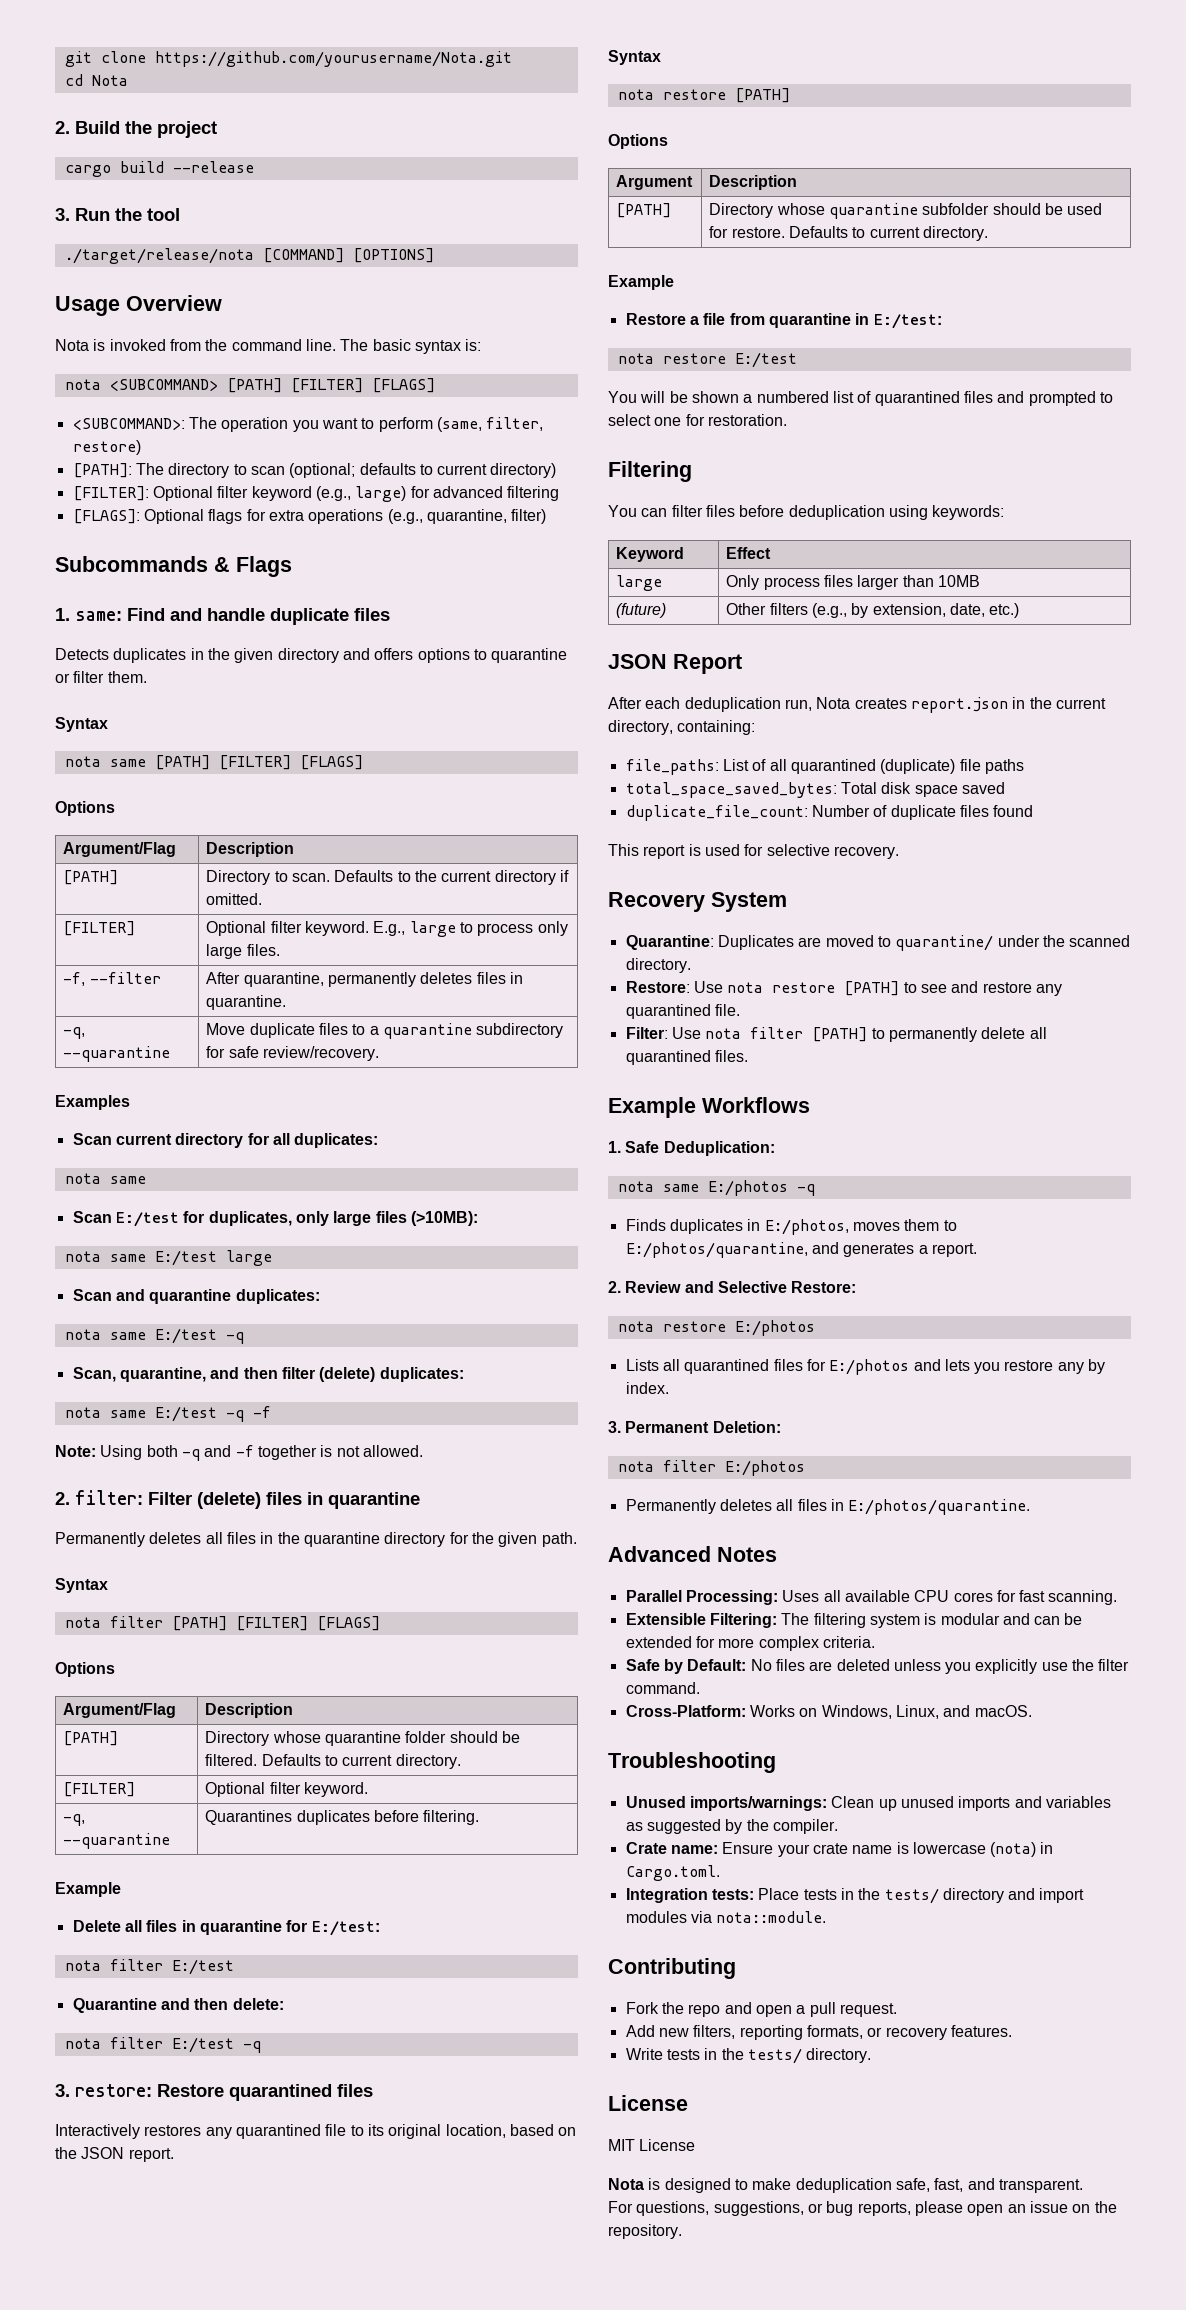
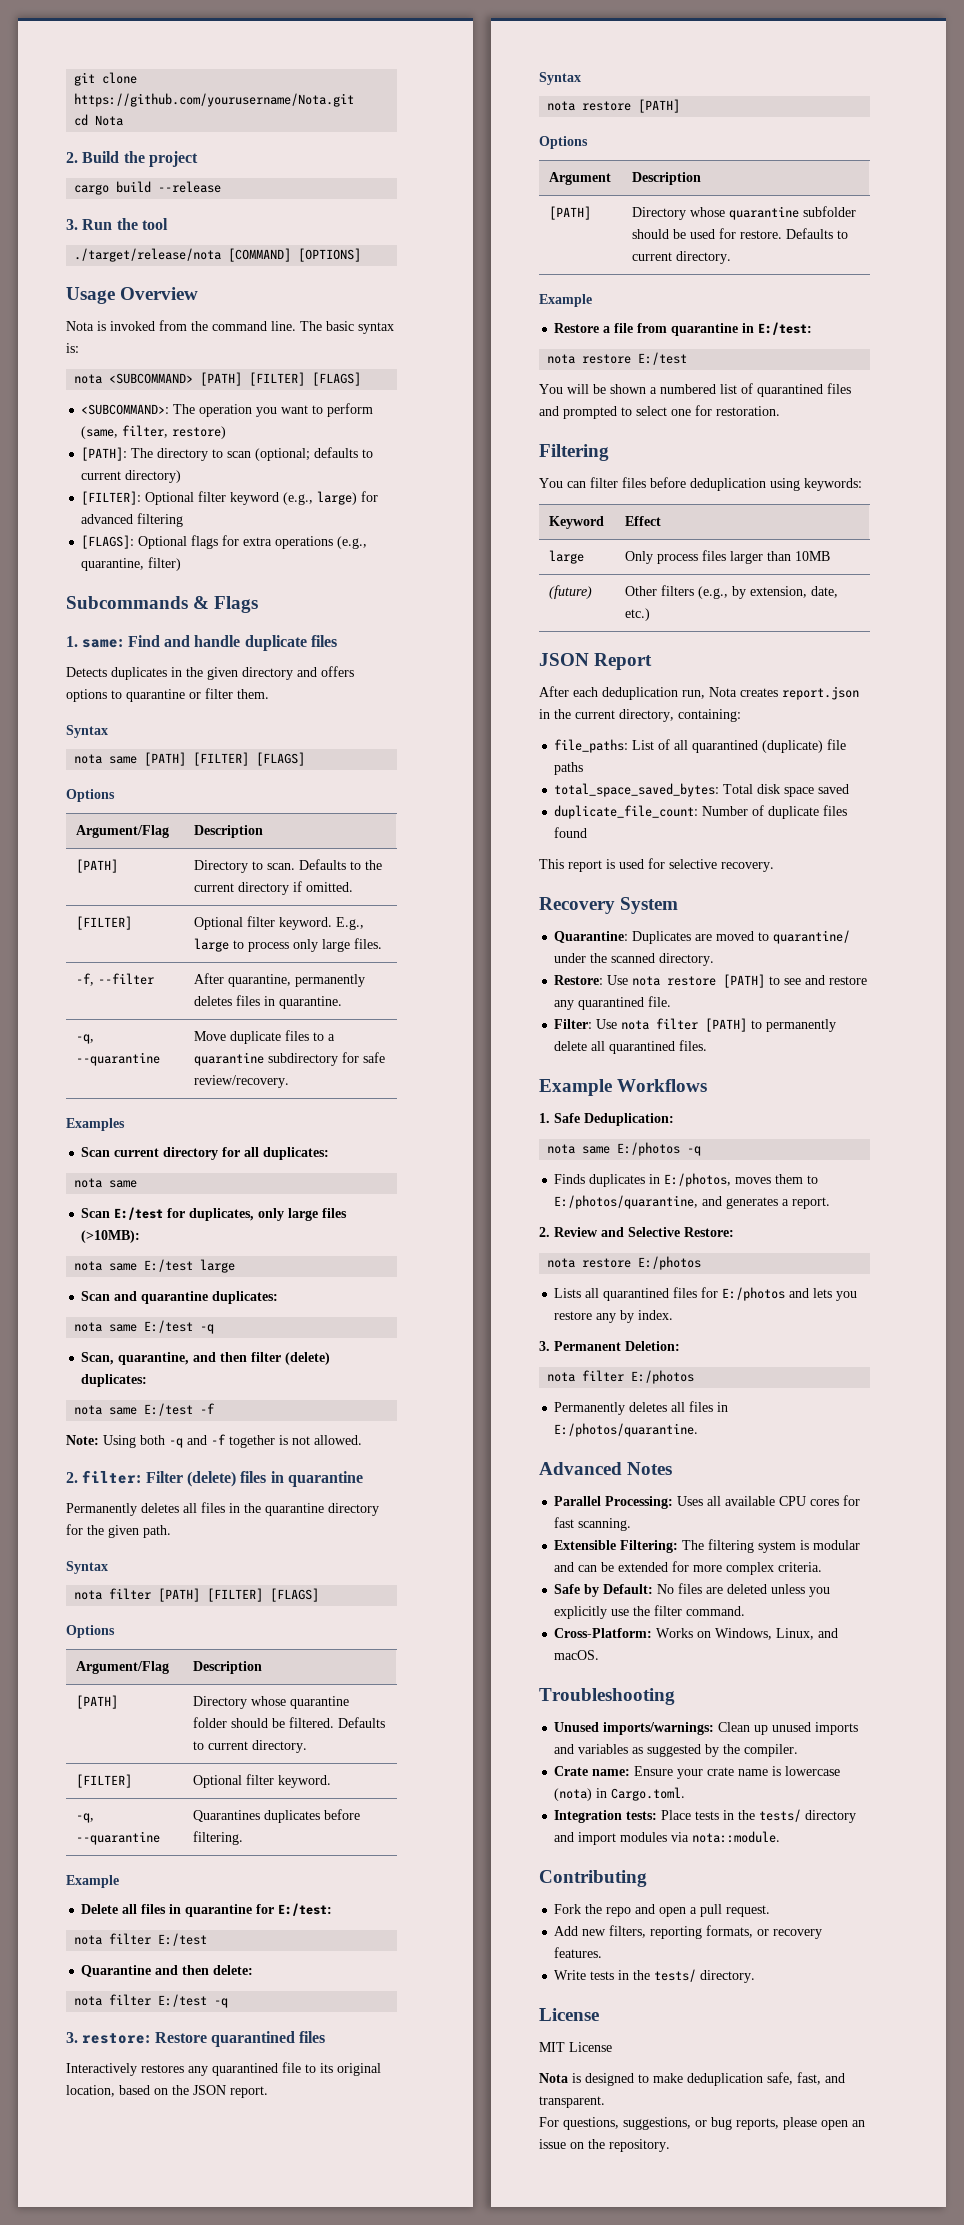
[225,1410,244,1422] -q -> (194, 1409) none

